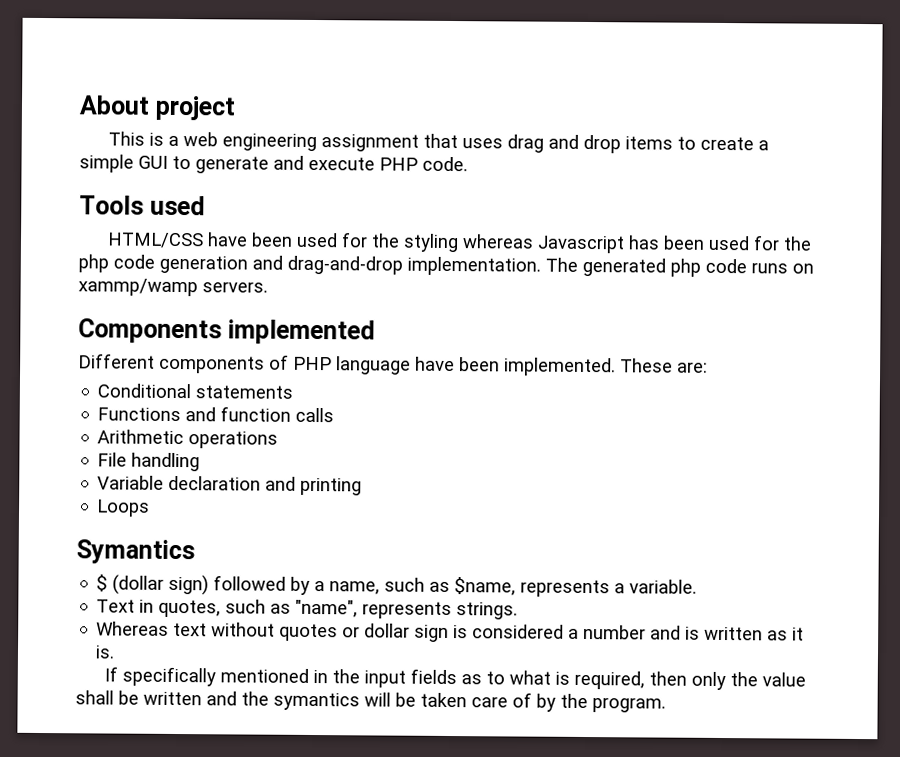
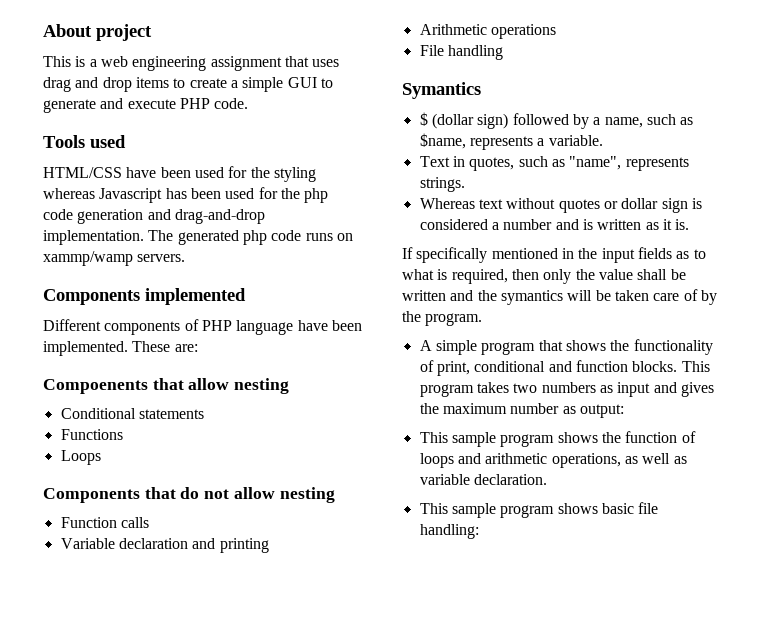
(708, 367) none -> [43,378,290,394] // Compoenents that allow nesting
[185,406,335,423] and function calls -> [60,450,101,465] [43,487,335,503] [60,517,149,528] [60,538,269,553] // Loops // Components that do not allow nesting // Function calls // Variable declaration and printing
[97,475,363,496] [96,499,151,517] // Variable declaration and printing // Loops -> (503, 52) none
(666, 705) none -> [419,339,713,355] [419,360,710,376] [419,382,714,397] [419,403,624,418] [419,431,696,447] [419,453,687,468] [419,474,547,485] [419,502,659,518] [419,524,479,539] // A simple program that shows the functionality of print, conditional and function blocks. This program takes two numbers as input and gives the maximum number as output: // This sample program shows the function of loops and arithmetic operations, as well as variable declaration. // This sample program shows basic file handling:

